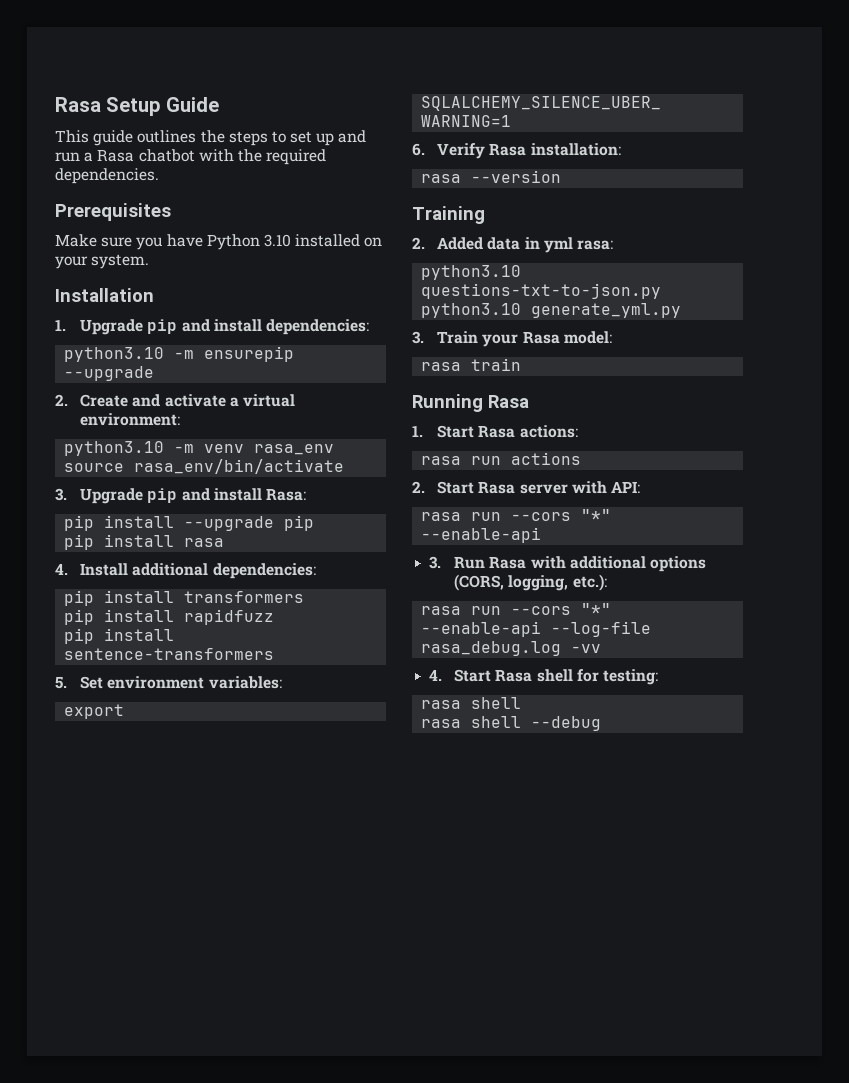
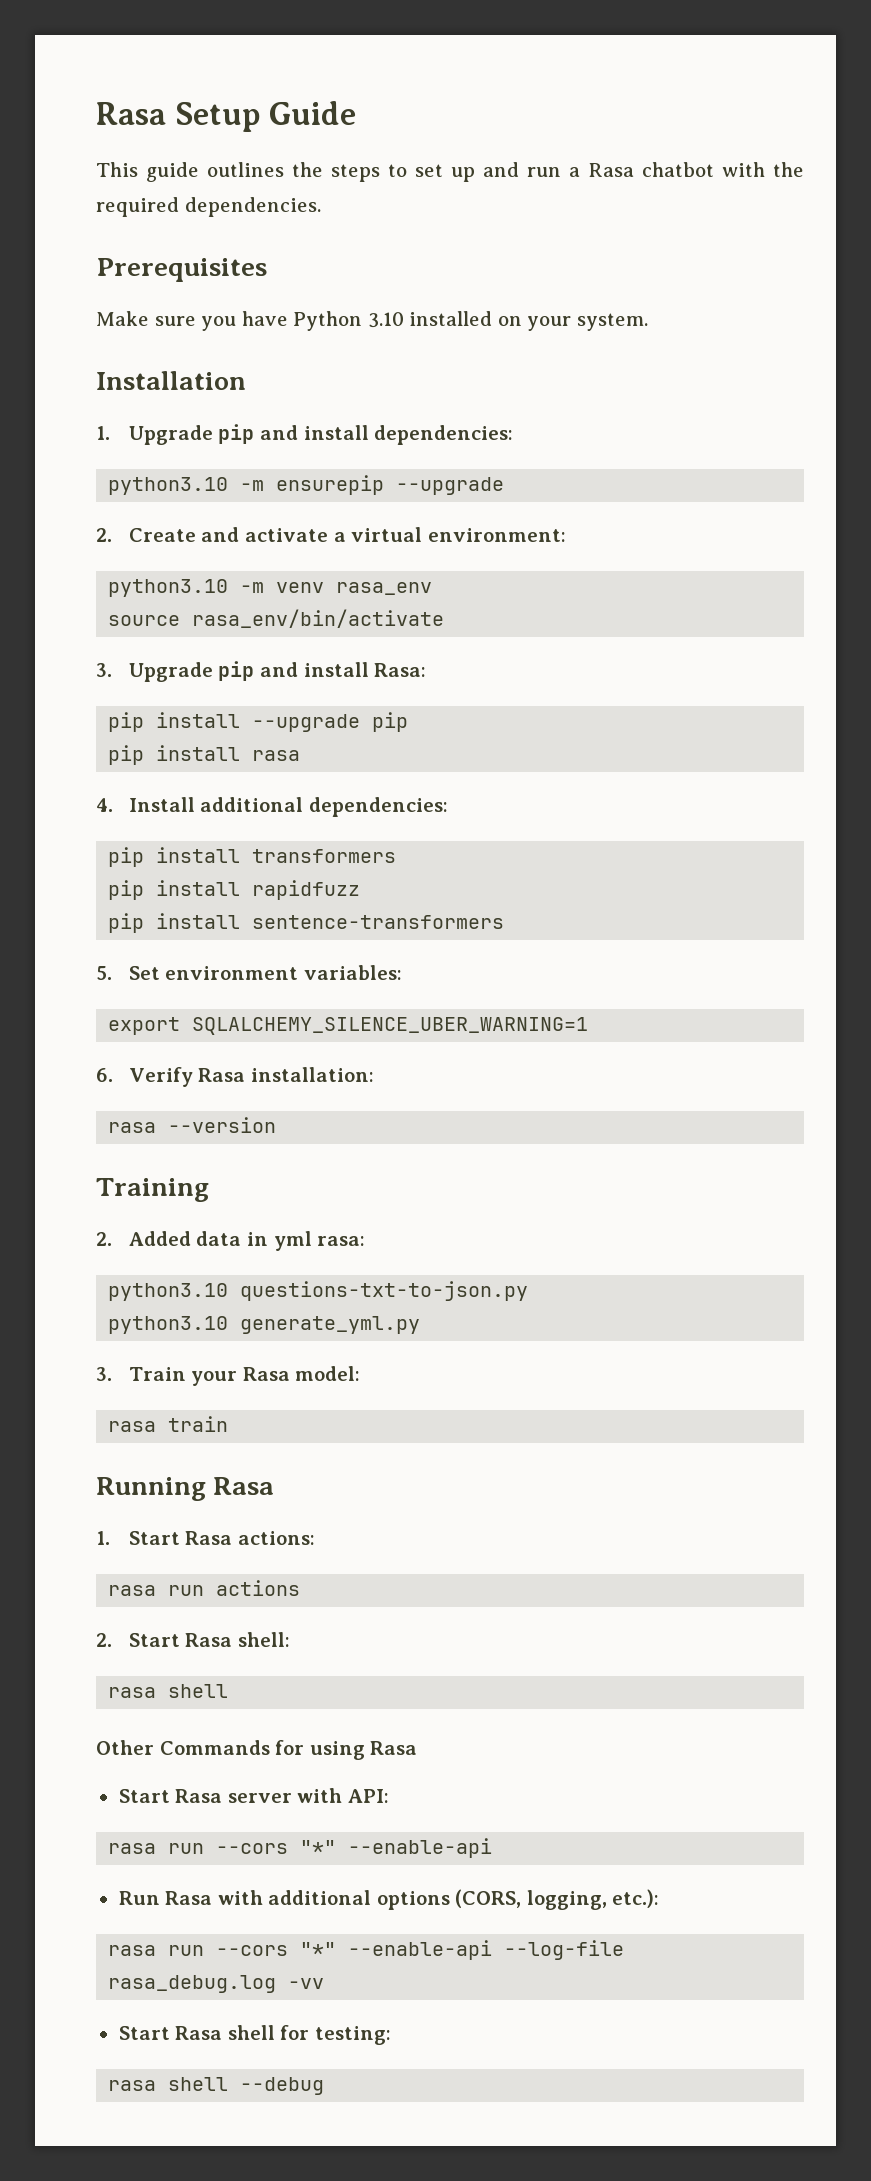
(516, 487) none -> [237,1632,290,1647] [108,1684,229,1698] [96,1740,418,1760] [118,1789,223,1803] shell: // rasa shell // Other Commands for using Rasa // Start Rasa
[429,556,442,569] 3. -> (493, 1848) none
[429,669,443,681] 4. -> (325, 1983) none
[421,716,522,728] // rasa shell -> (229, 2084) none

